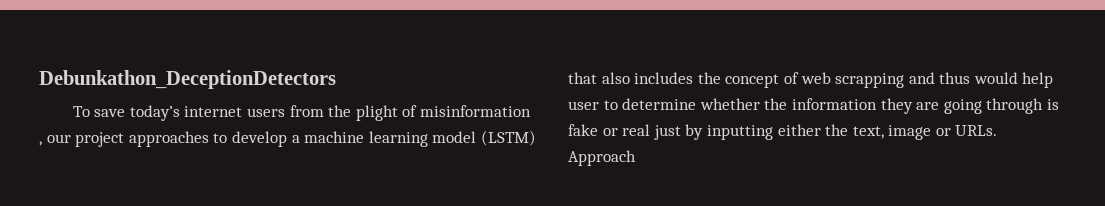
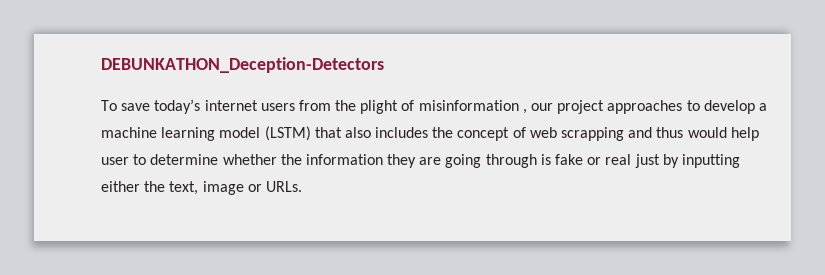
[39,70,336,89] Debunkathon_DeceptionDetectors -> [101,57,384,73] DEBUNKATHON_Deception-Detectors
[568,150,636,166] Approach -> (302, 186) none

